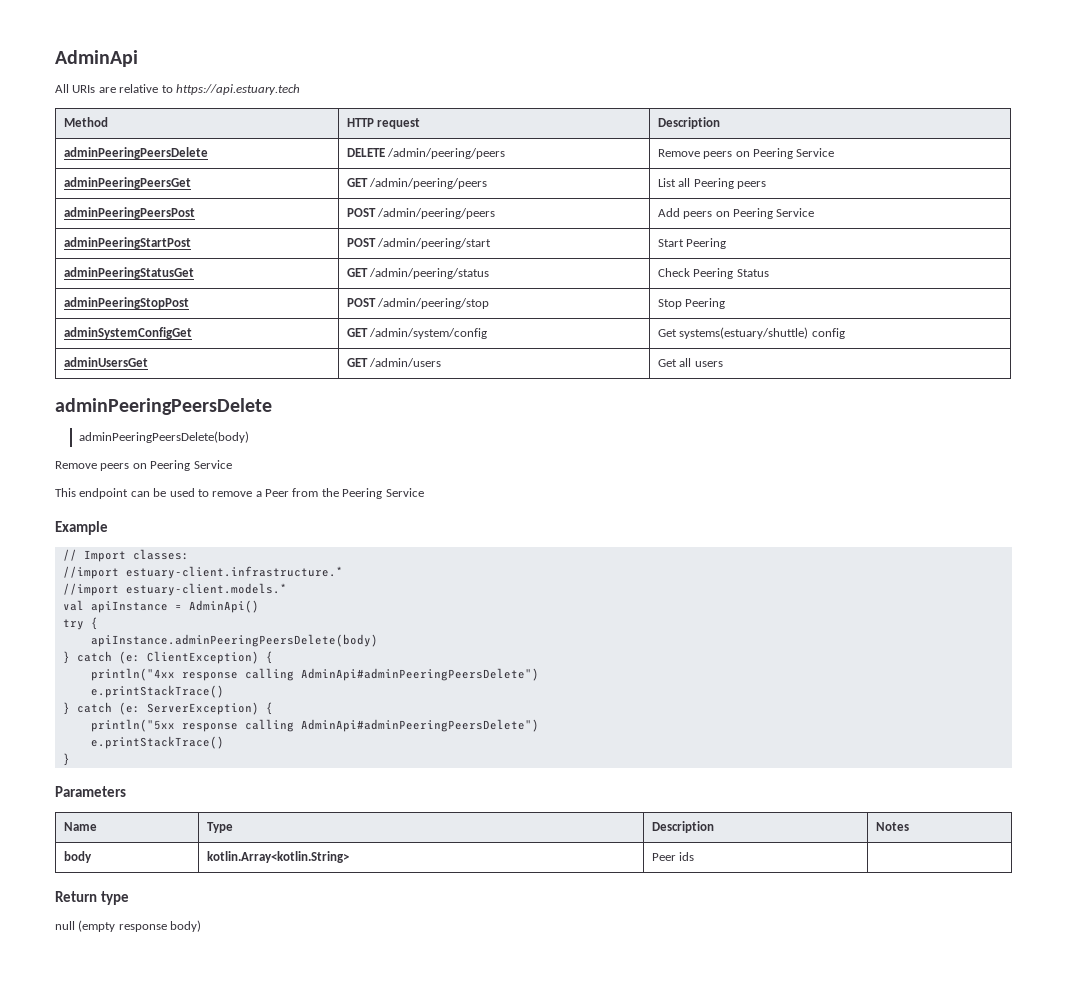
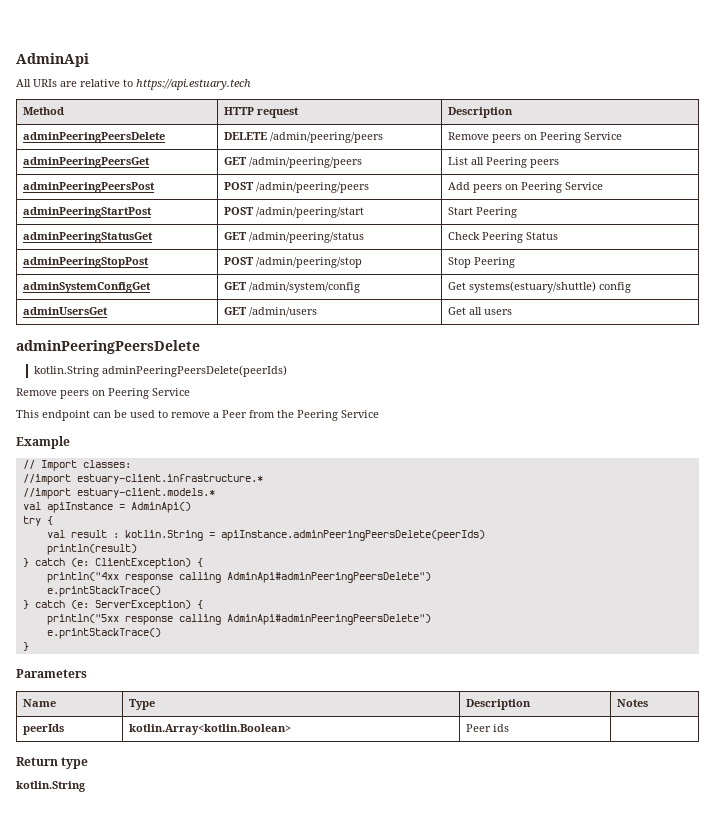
[78,431,249,443] adminPeeringPeersDelete(body) -> [34,365,288,377] kotlin.String adminPeeringPeersDelete(peerIds)
[90,634,378,647] apiInstance.adminPeeringPeersDelete(body) -> [46,530,485,541] [46,544,137,555] val result : kotlin.String = apiInstance.adminPeeringPeersDelete(peerIds) // println(result)
[63,851,92,863] [206,851,349,863] body | kotlin.Array<kotlin.String> -> [22,724,64,735] [128,724,291,735] peerIds | kotlin.Array<kotlin.Boolean>
[55,920,202,932] null (empty response body) -> [16,781,86,792] kotlin.String

